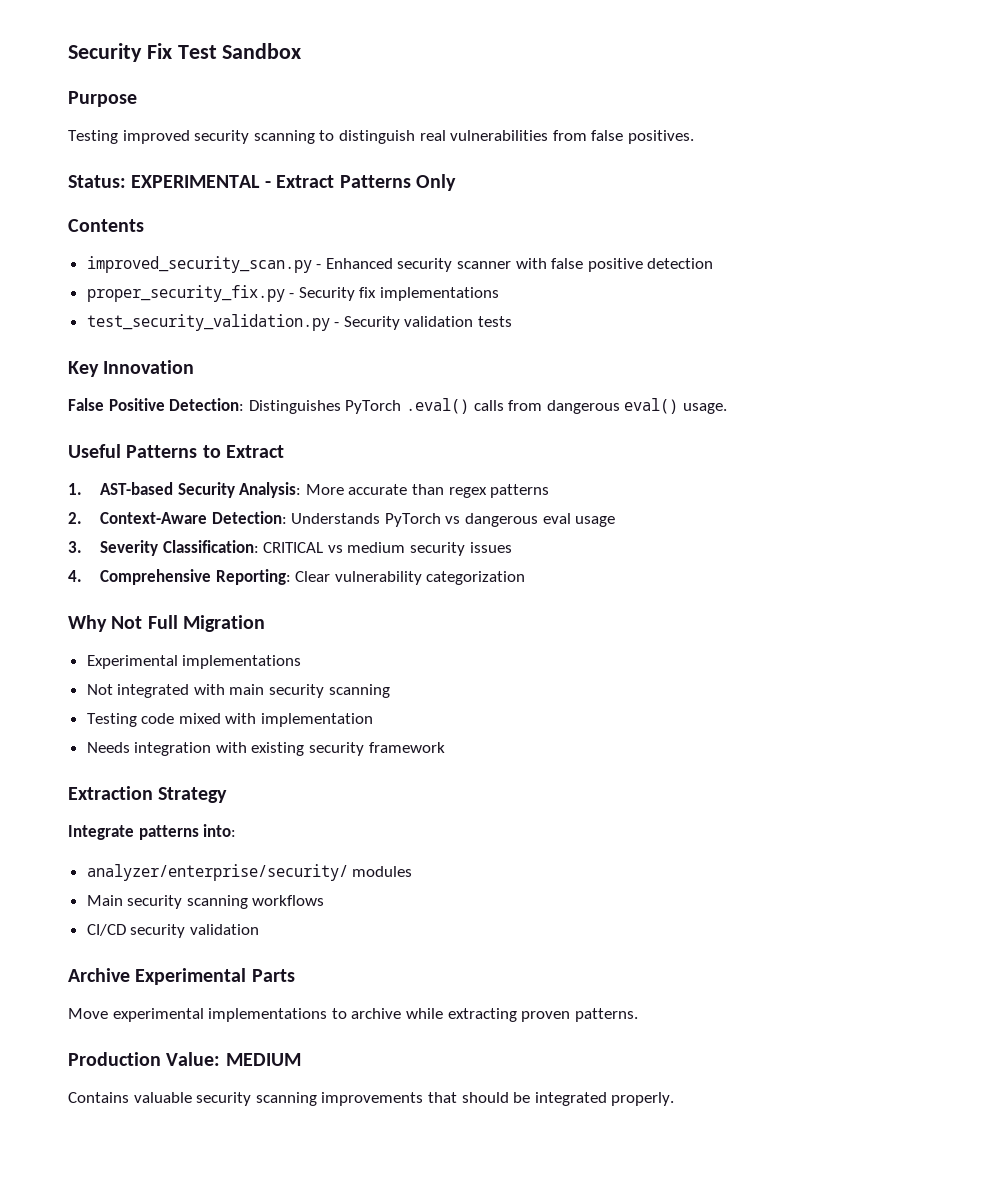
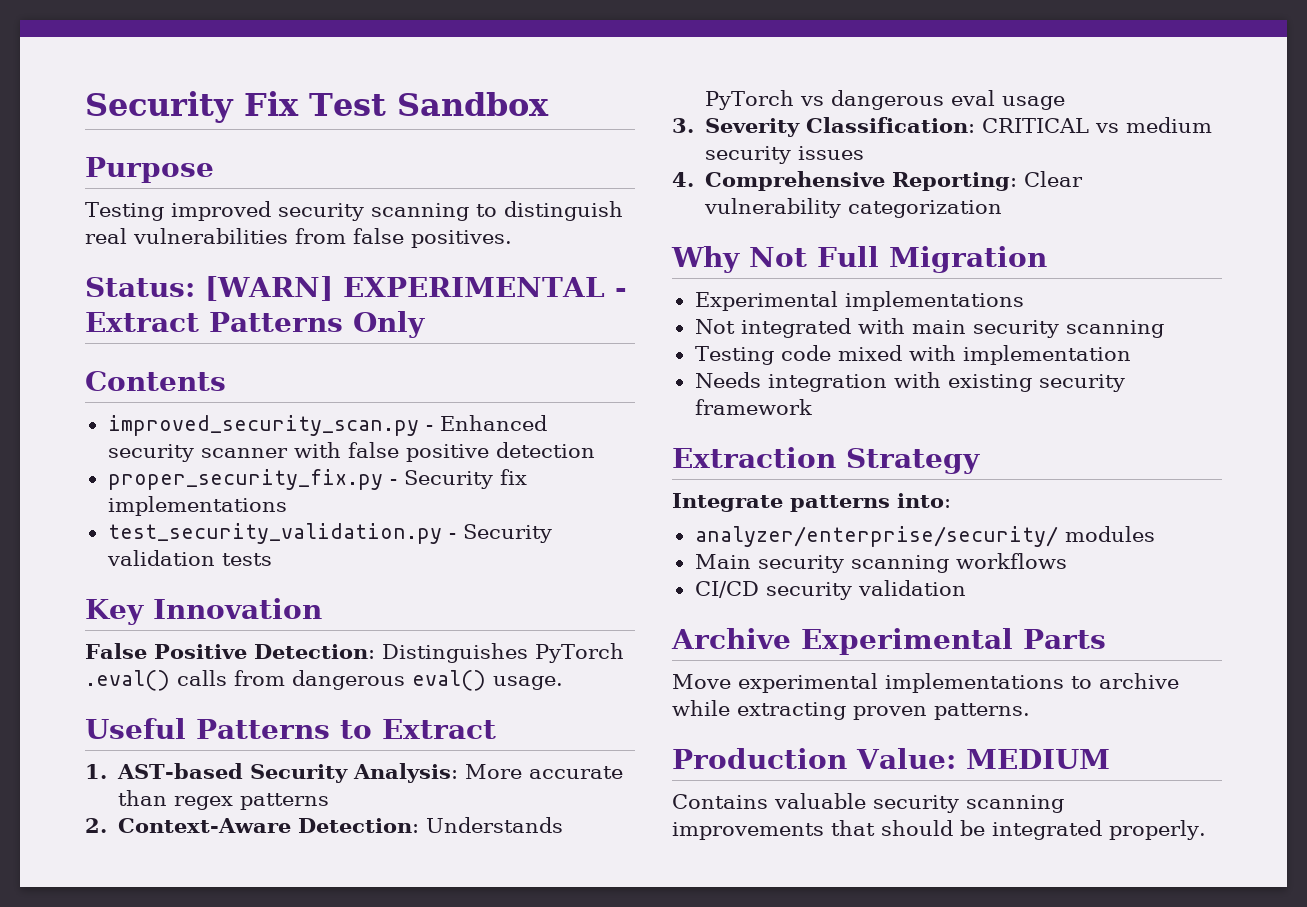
(126, 181) none -> [205,276,333,301] [WARN]

